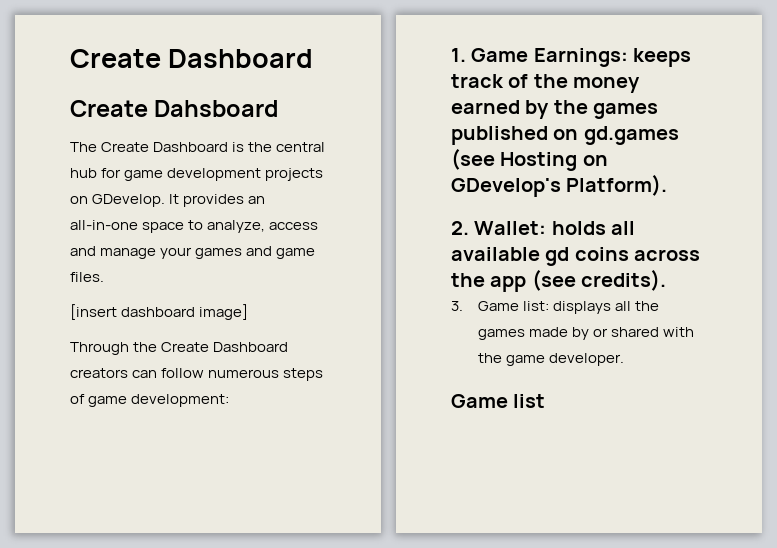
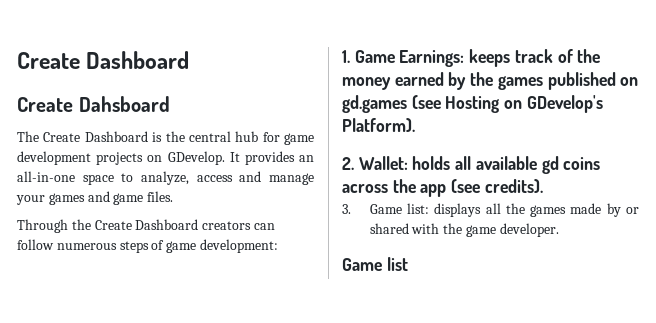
[70,304,249,320] // [insert dashboard image] -> (174, 196) none

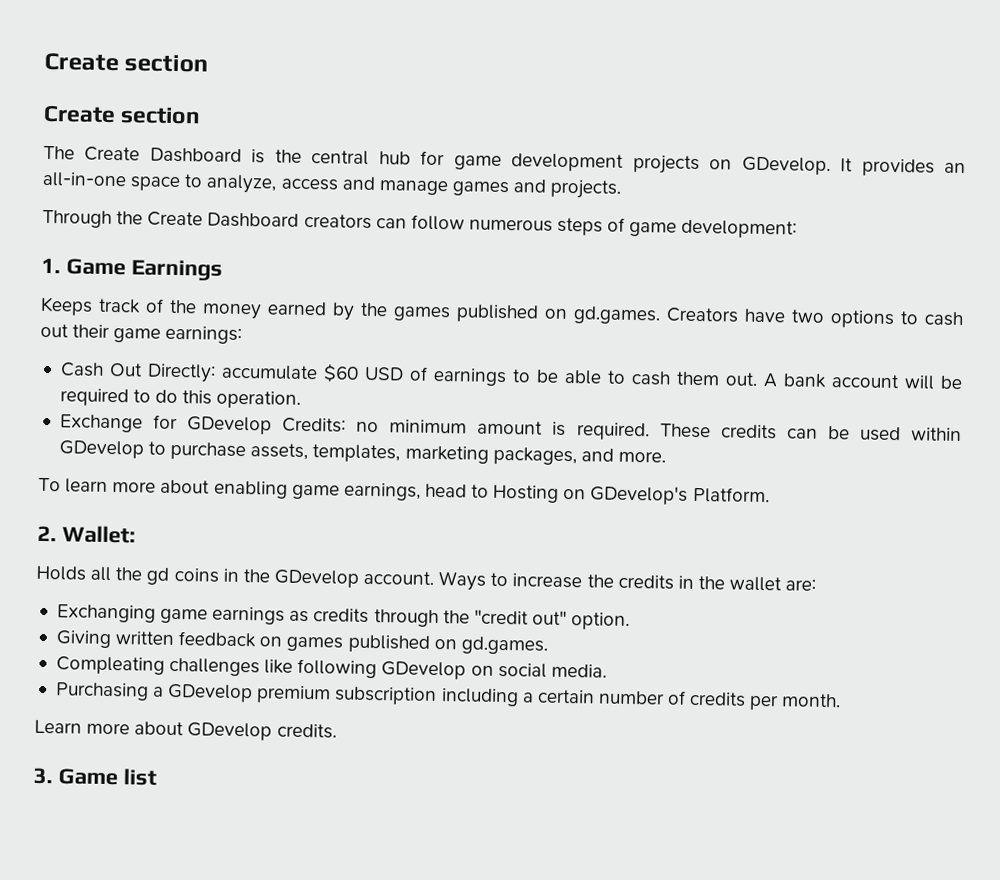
[17,51,190,69] [17,96,170,112] Create Dashboard // Create Dahsboard -> [44,52,209,73] [43,104,202,125] Create section // Create section
[16,195,45,205] your -> (448, 188) none
[113,191,174,205] game files. -> [550,179,622,199] projects.
[399,49,511,67] Earnings: keeps -> [130,259,223,281] [40,296,93,316] Earnings // Keeps
[342,95,441,113] gd.games (see -> [573,306,964,329] [40,323,243,345] [59,362,964,390] [59,388,302,409] [59,414,962,442] [58,440,666,466] [38,477,490,501] gd.games. Creators have two options to cash out their game earnings: // Cash Out Directly: accumulate $60 USD of earnings to be able to cash them out. A bank account will be required to do this operation. // Exchange for GDevelop Credits: no minimum amount is required. These credits can be used within GDevelop to purchase assets, templates, marketing packages, and more. // To learn more about enabling game earnings, head to
[342,118,415,132] Platform). -> [692,486,770,504] Platform.
[412,156,601,174] [342,179,543,197] [342,203,639,217] [369,223,559,237] holds all available gd coins across the app (see credits). // 3. Game list: displays all the games made by or shared with the game developer. // -> [36,565,817,592] [56,604,631,631] [55,630,548,655] [55,656,607,680] [54,682,842,711] [34,719,337,741] [33,767,53,785] // Holds all the gd coins in the GDevelop account. Ways to increase the credits in the wallet are: // Exchanging game earnings as credits through the "credit out" option. // Giving written feedback on games published on gd.games. // Compleating challenges like following GDevelop on social media. // Purchasing a GDevelop premium subscription including a certain number of credits per month. // Learn more about GDevelop credits. // 3.

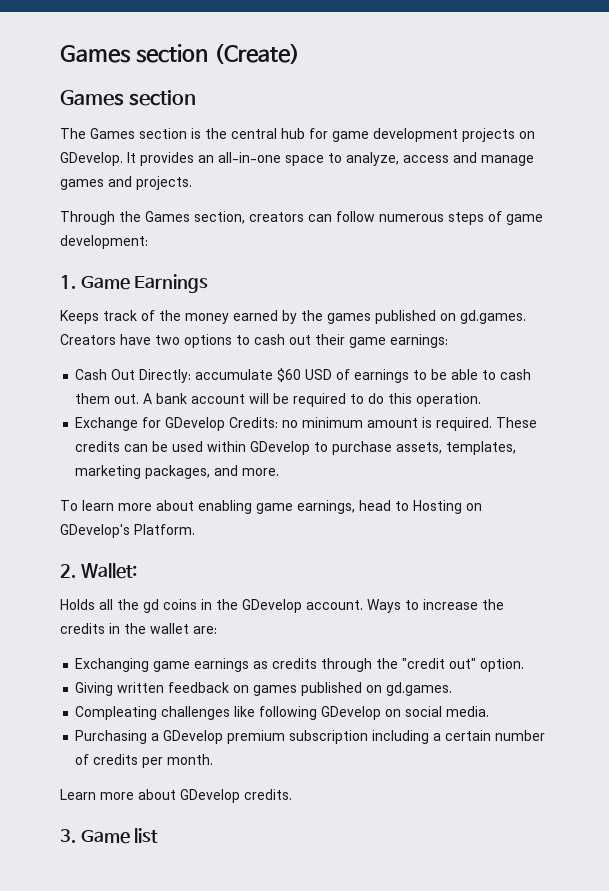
[44,52,209,73] [43,104,116,124] Create section // Create -> [60,43,300,64] [60,90,124,106] Games section (Create) // Games
[84,146,242,163] Create Dashboard -> [90,128,187,139] Games section
[147,211,300,228] Create Dashboard -> [145,211,245,224] Games section,

